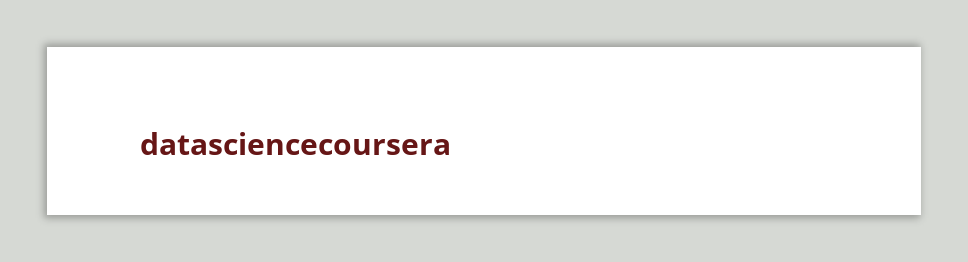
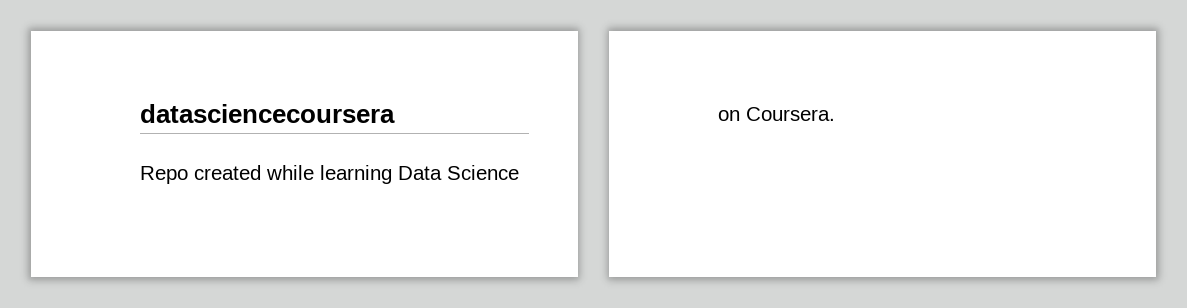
(451, 143) none -> [140,165,519,184] [718,107,835,121] // Repo created while learning Data Science on Coursera.

